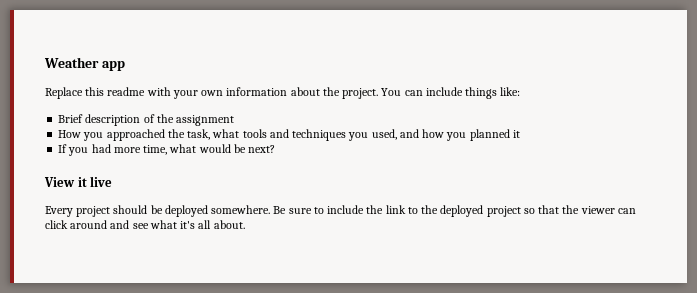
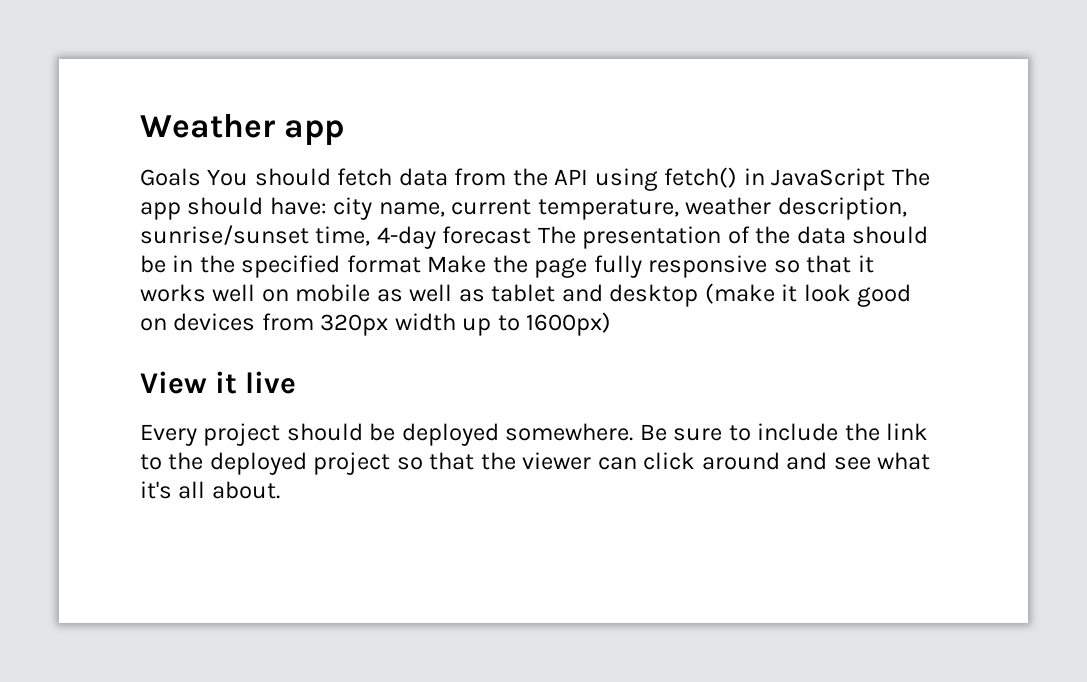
[45,87,521,99] [58,114,235,126] [58,129,520,141] [58,144,276,156] Replace this readme with your own information about the project. You can include things like: // Brief description of the assignment // How you approached the task, what tools and techniques you used, and how you planned it // If you had more time, what would be next? -> [140,167,930,191] [140,197,907,220] [140,225,929,249] [140,255,874,278] [140,283,912,307] [140,312,612,336] Goals You should fetch data from the API using fetch() in JavaScript The app should have: city name, current temperature, weather description, sunrise/sunset time, 4-day forecast The presentation of the data should be in the specified format Make the page fully responsive so that it works well on mobile as well as tablet and desktop (make it look good on devices from 320px width up to 1600px)

